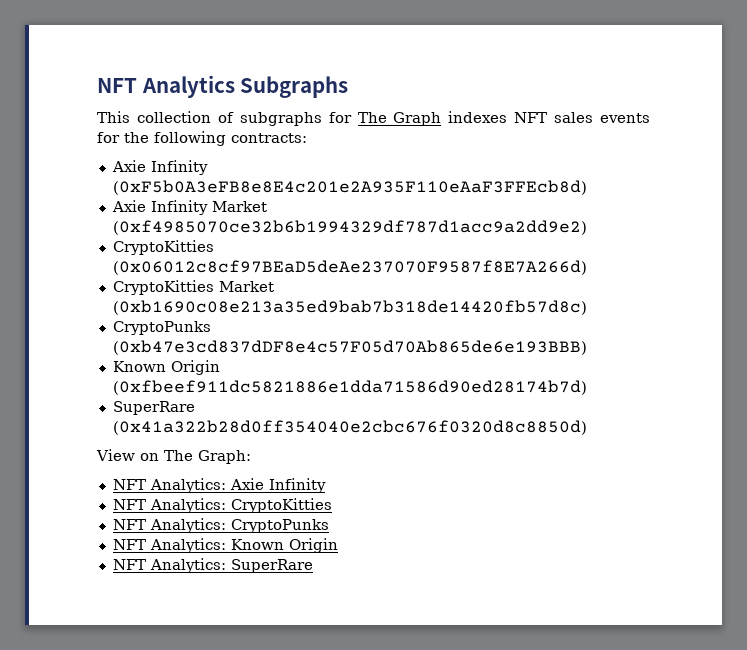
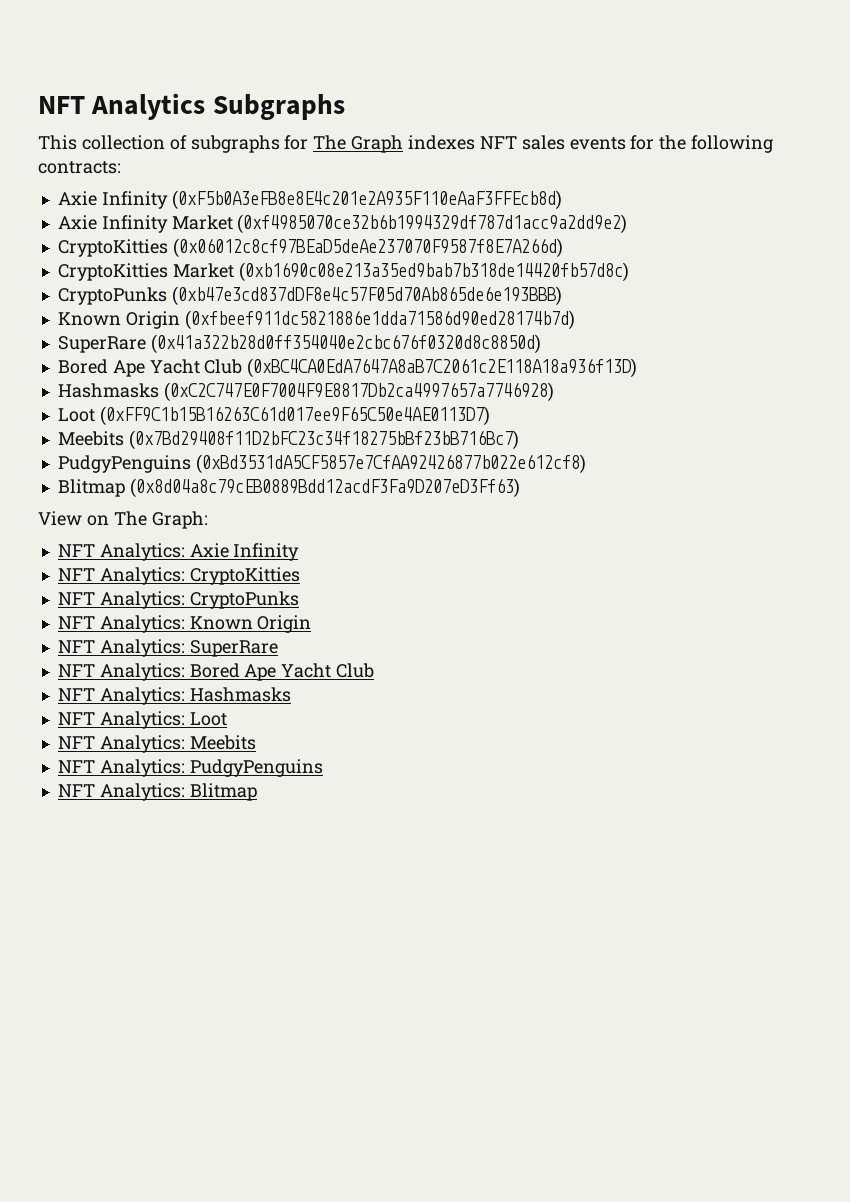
(587, 427) none -> [57,358,638,378] [57,382,554,402] [57,406,490,426] [57,430,519,450] [57,454,586,474] [57,478,520,498] // Bored Ape Yacht Club (0xBC4CA0EdA7647A8aB7C2061c2E118A18a936f13D) // Hashmasks (0xC2C747E0F7004F9E8817Db2ca4997657a7746928) // Loot (0xFF9C1b15B16263C61d017ee9F65C50e4AE0113D7) // Meebits (0x7Bd29408f11D2bFC23c34f18275bBf23bB716Bc7) // PudgyPenguins (0xBd3531dA5CF5857e7CfAA92426877b022e612cf8) // Blitmap (0x8d04a8c79cEB0889Bdd12acdF3Fa9D207eD3Ff63)
(313, 566) none -> [57,663,375,681] [57,687,291,705] [57,711,227,729] [57,735,256,753] [57,759,323,777] [57,783,257,801] // NFT Analytics: Bored Ape Yacht Club // NFT Analytics: Hashmasks // NFT Analytics: Loot // NFT Analytics: Meebits // NFT Analytics: PudgyPenguins // NFT Analytics: Blitmap

